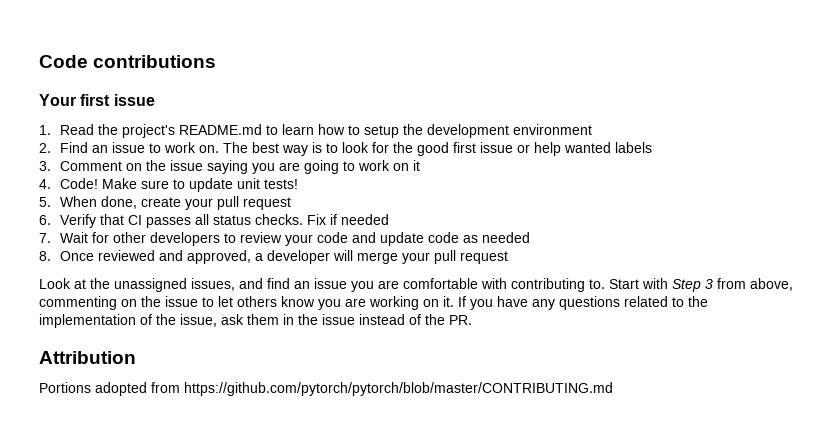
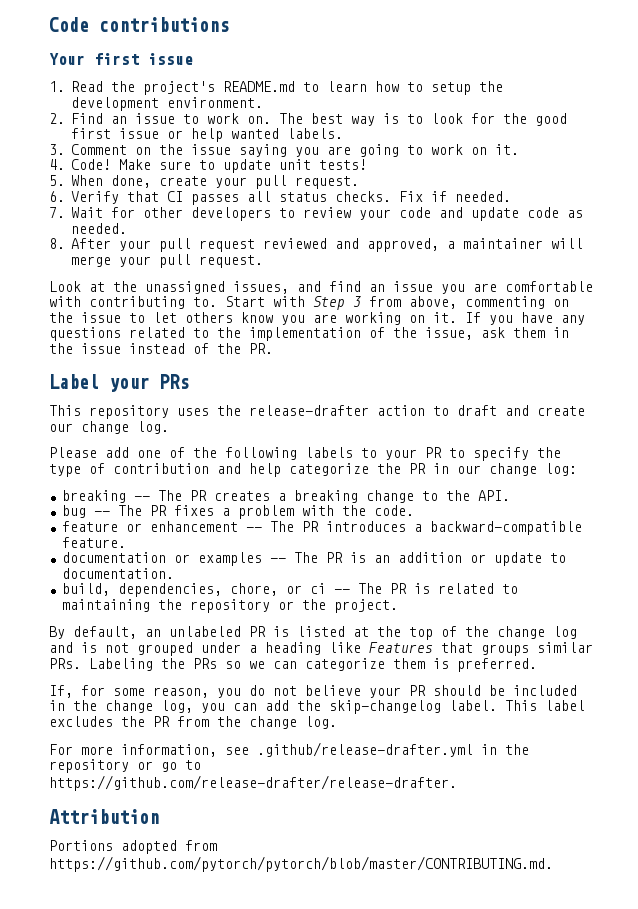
[512,124,592,135] environment -> [166,97,263,108] environment.
[614,142,652,153] labels -> [286,128,343,139] labels.
[412,160,420,171] it -> [494,144,519,155] it.
[242,197,291,210] request -> [294,176,359,189] request.
[340,214,389,225] needed -> [454,191,511,202] needed.
[481,232,530,243] needed -> [70,223,127,234] needed.
[59,251,94,261] Once -> [70,238,255,252] After your pull request
[266,250,330,264] developer -> [462,238,543,249] maintainer
[459,251,508,264] request -> [198,255,263,268] request.
(472, 320) none -> [49,374,189,392] [49,405,585,419] [49,421,169,434] [49,447,561,461] [49,463,577,477] [61,490,510,503] [61,505,414,519] [61,521,582,535] [61,537,126,548] [61,552,566,566] [61,568,174,579] [61,583,518,597] [61,599,398,613] [49,626,577,640] [49,642,593,656] [49,658,537,672] [49,685,577,698] [49,700,585,714] [49,716,337,729] [49,742,529,757] [49,759,201,773] [49,775,457,791] // Label your PRs // This repository uses the release-drafter action to draft and create our change log. // Please add one of the following labels to your PR to specify the type of contribution and help categorize the PR in our change log: // breaking -- The PR creates a breaking change to the API. // bug -- The PR fixes a problem with the code. // feature or enhancement -- The PR introduces a backward-compatible feature. // documentation or examples -- The PR is an addition or update to documentation. // build, dependencies, chore, or ci -- The PR is related to maintaining the repository or the project. // By default, an unlabeled PR is listed at the top of the change log and is not grouped under a heading like Features that groups similar PRs. Labeling the PRs so we can categorize them is preferred. // If, for some reason, you do not believe your PR should be included in the change log, you can add the skip-changelog label. This label excludes the PR from the change log. // For more information, see .github/release-drafter.yml in the repository or go to https://github.com/release-drafter/release-drafter.
[184,382,613,396] https://github.com/pytorch/pytorch/blob/master/CONTRIBUTING.md -> [49,856,553,872] https://github.com/pytorch/pytorch/blob/master/CONTRIBUTING.md.

